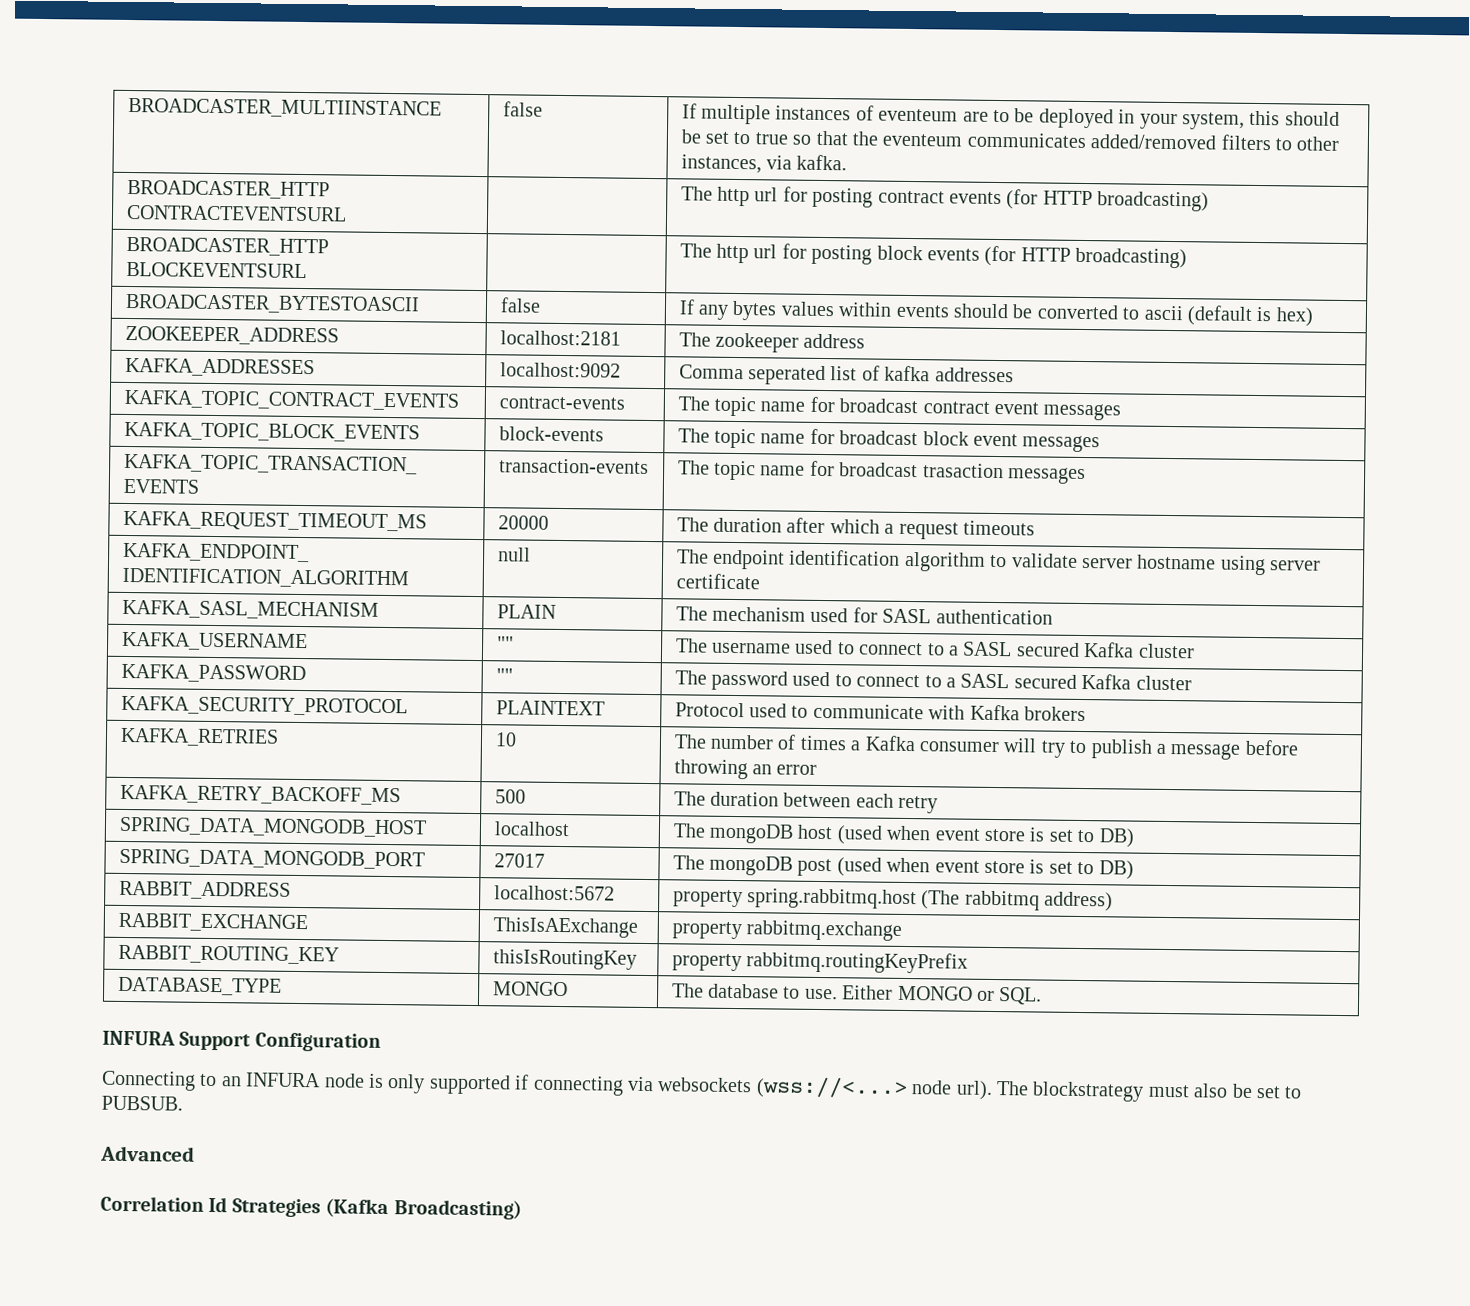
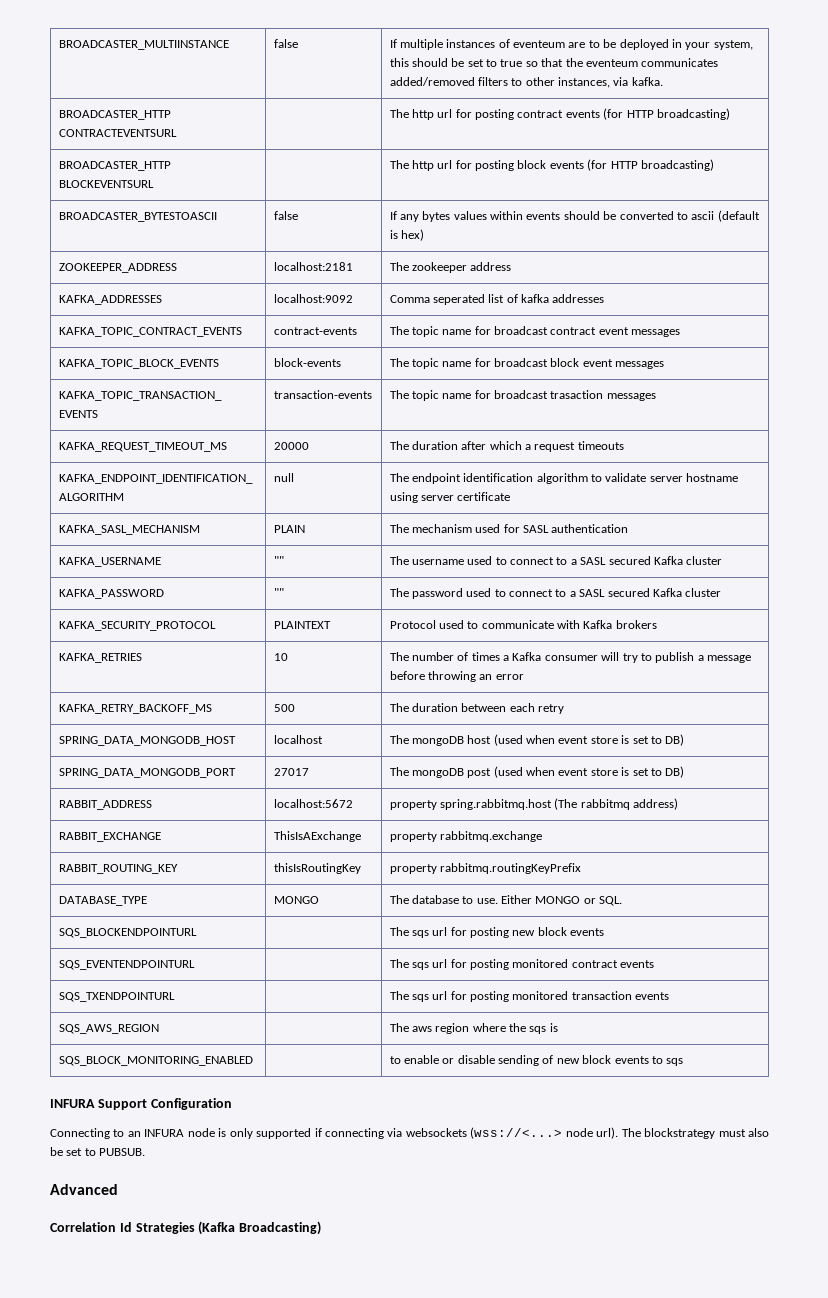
(1043, 996) none -> [58,928,197,938] [389,927,605,938] [58,960,195,970] [389,959,655,970] [58,992,175,1002] [389,991,670,1002] [58,1024,159,1034] [389,1023,558,1034] [58,1056,253,1066] [389,1055,684,1066] // SQS_BLOCKENDPOINTURL | | The sqs url for posting new block events // SQS_EVENTENDPOINTURL | | The sqs url for posting monitored contract events // SQS_TXENDPOINTURL | | The sqs url for posting monitored transaction events // SQS_AWS_REGION | | The aws region where the sqs is // SQS_BLOCK_MONITORING_ENABLED | | to enable or disable sending of new block events to sqs

